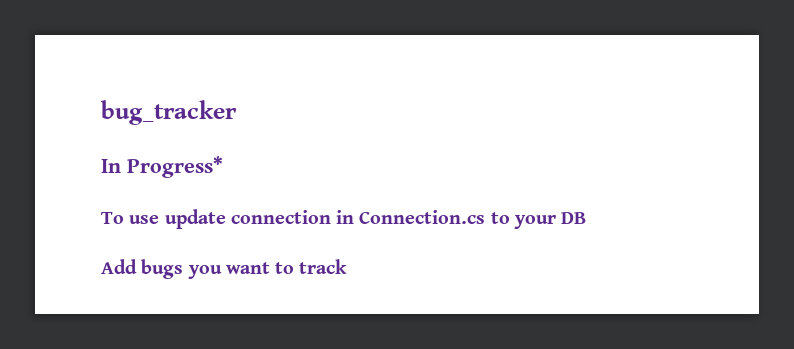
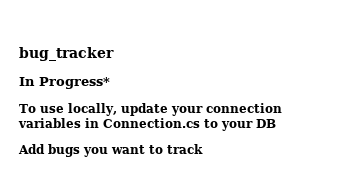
[164,209,331,229] update connection -> [67,103,282,116] [18,118,81,128] locally, update your connection variables

